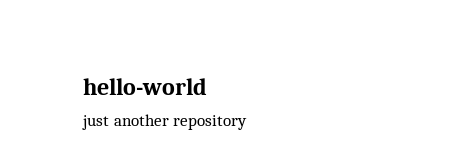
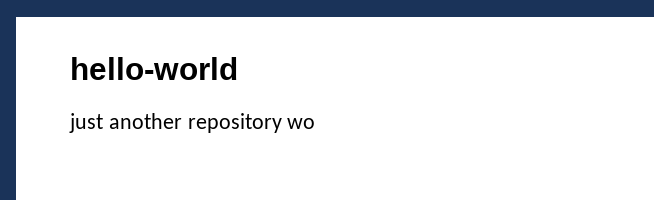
(248, 122) none -> [287,118,316,129] wo

